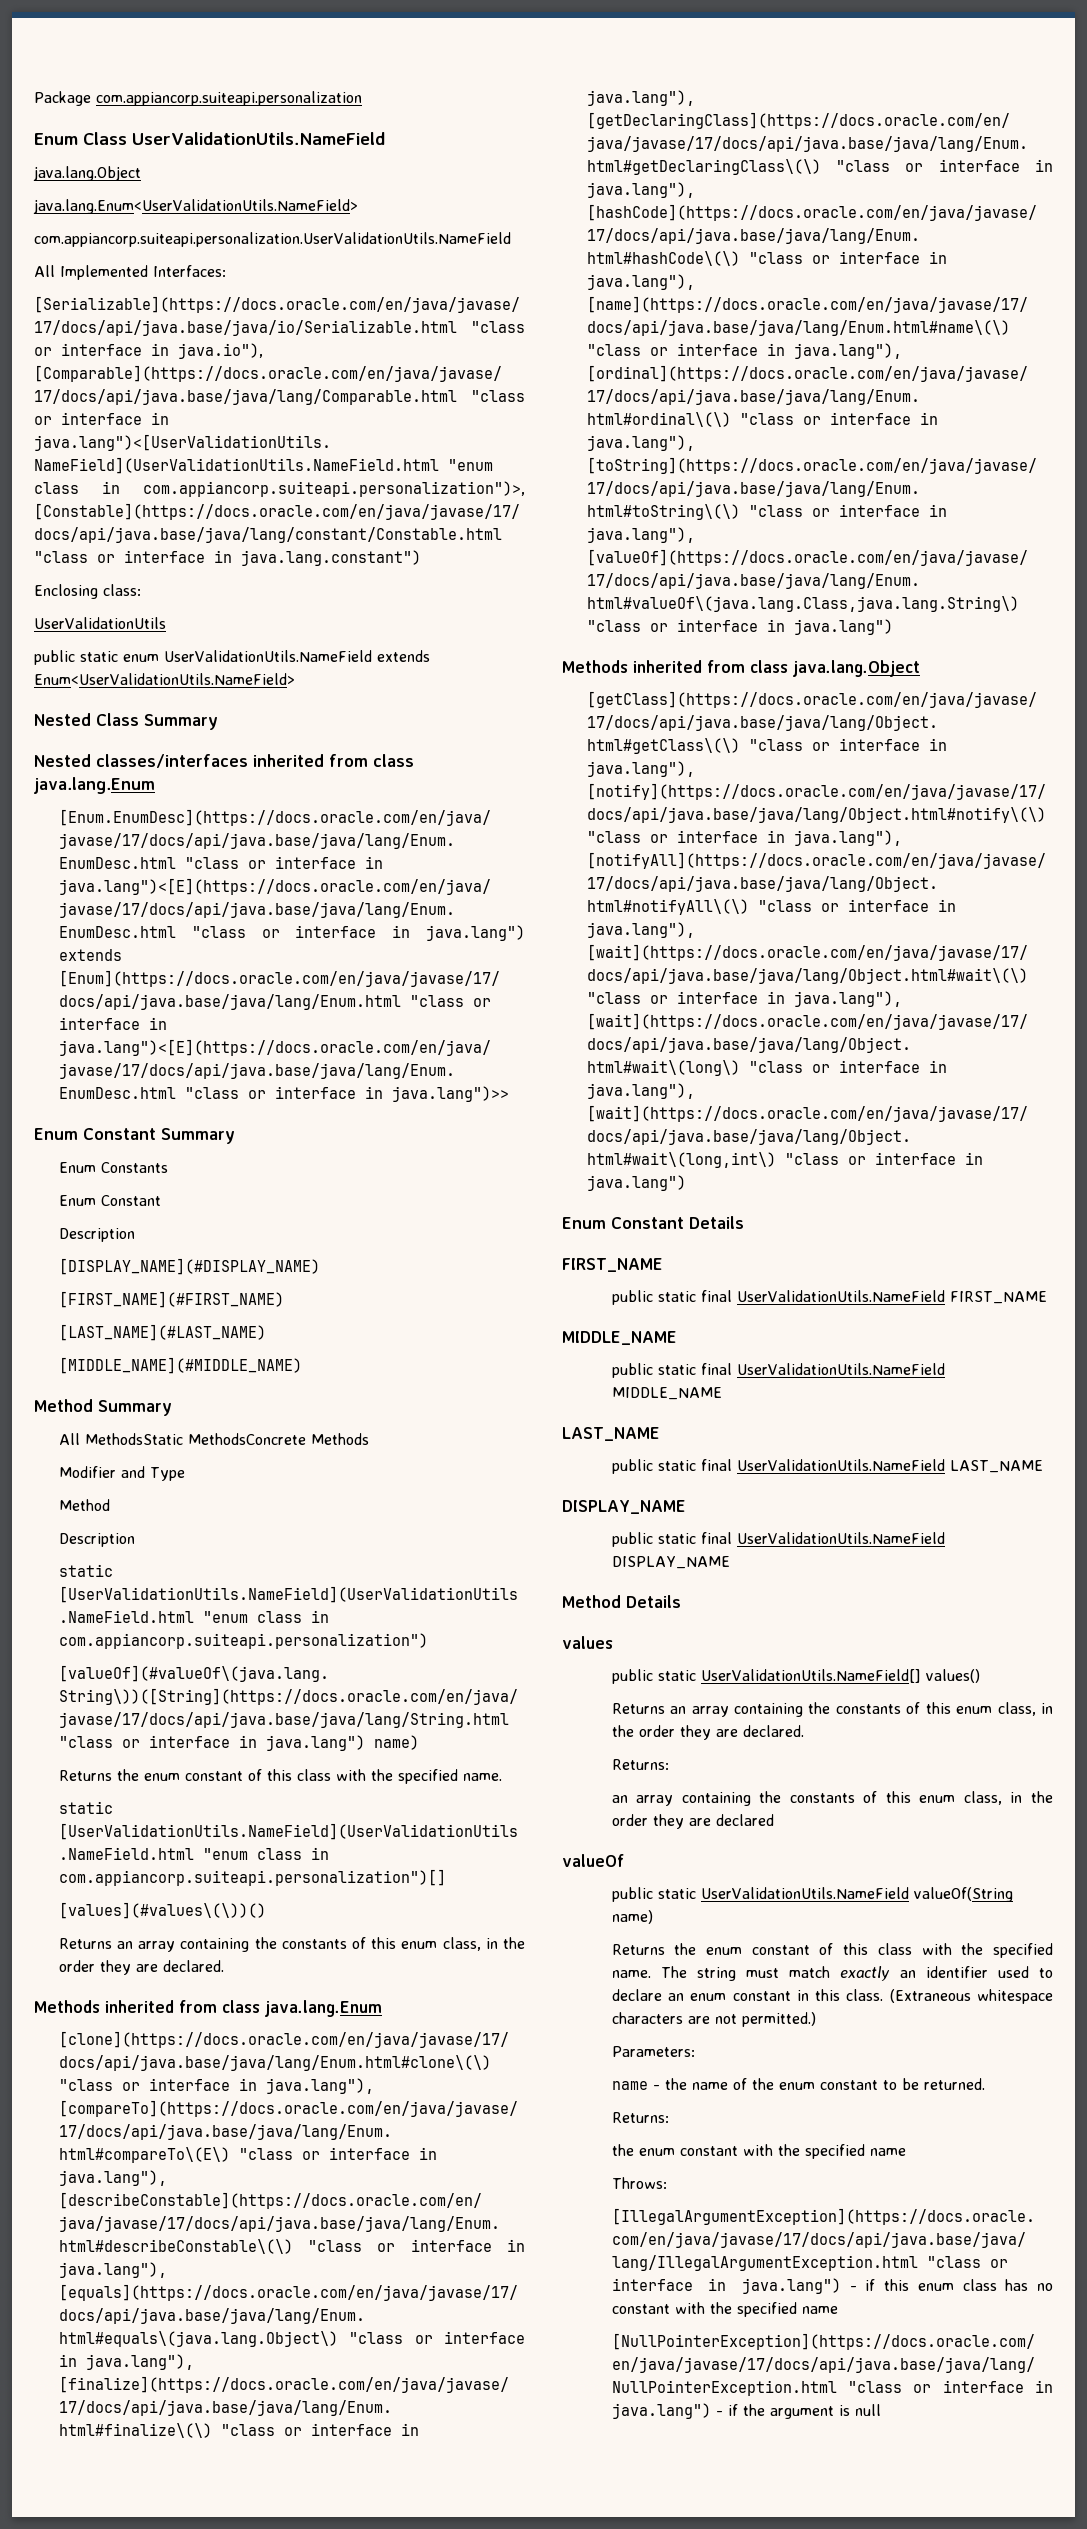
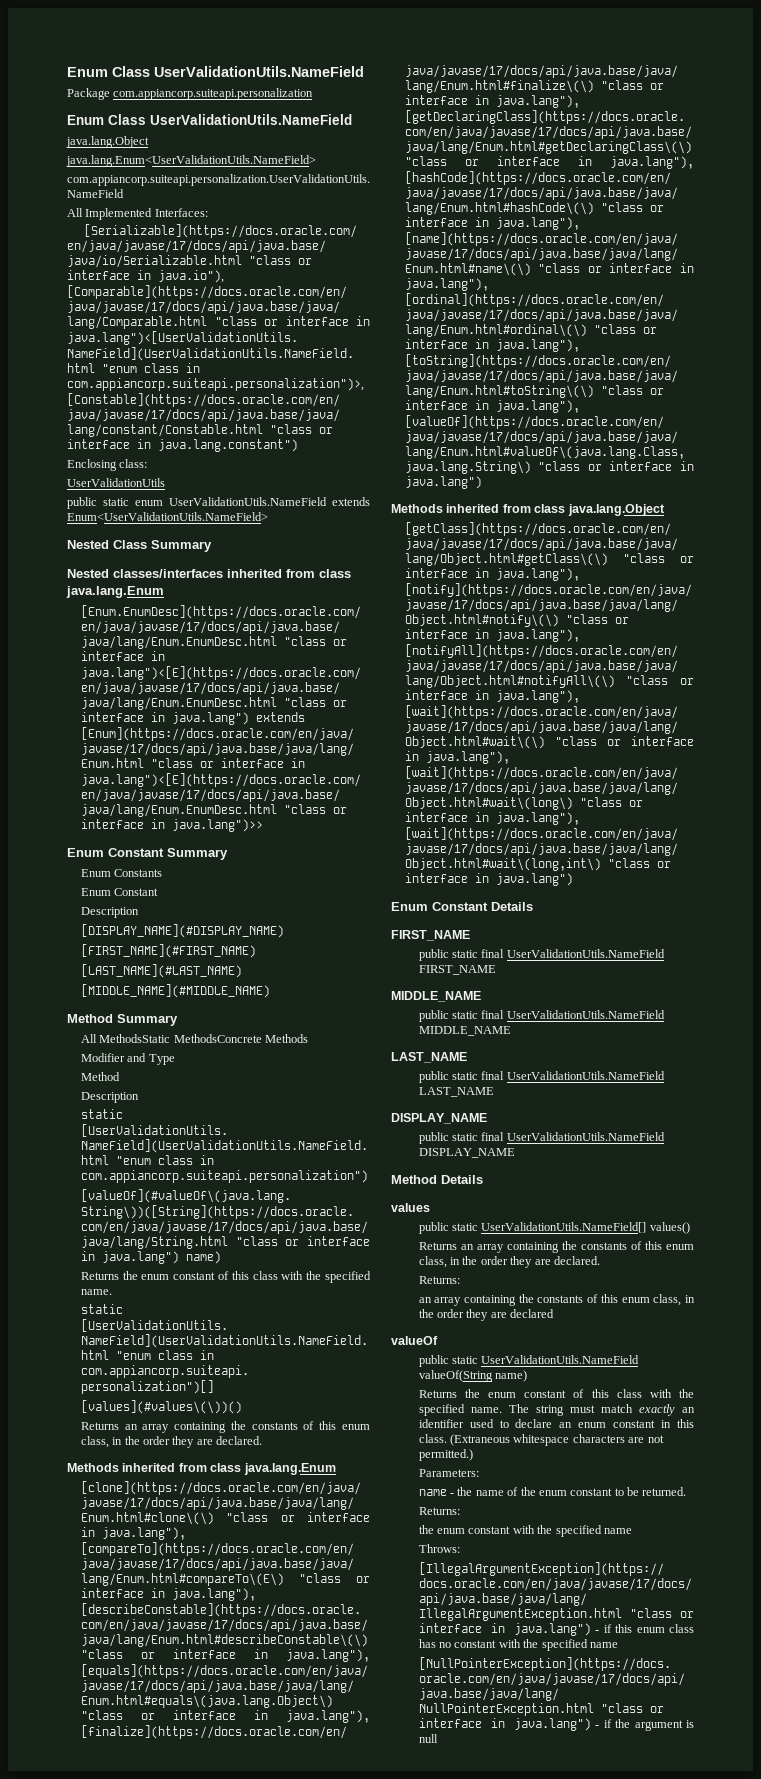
(34, 98) none -> [67,66,364,77] Enum Class UserValidationUtils.NameField //

